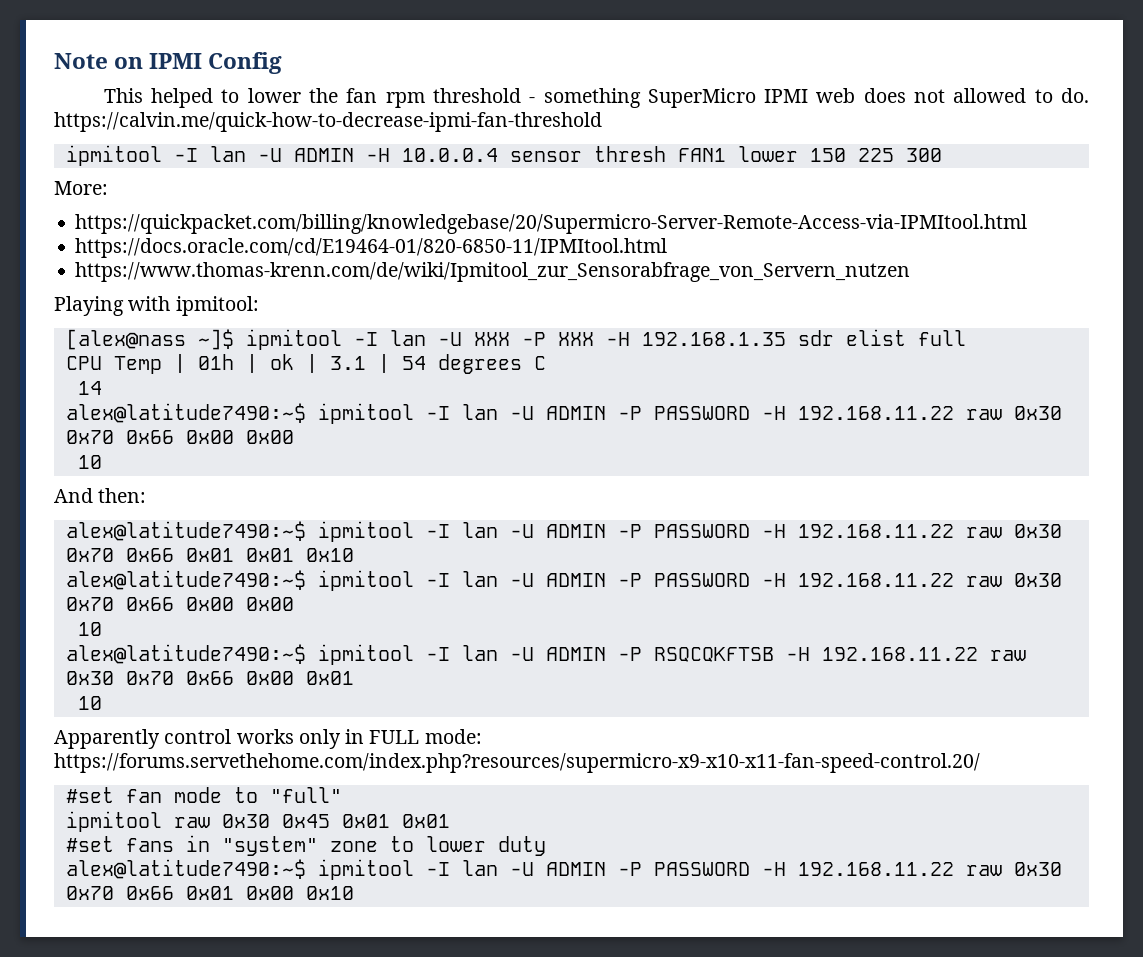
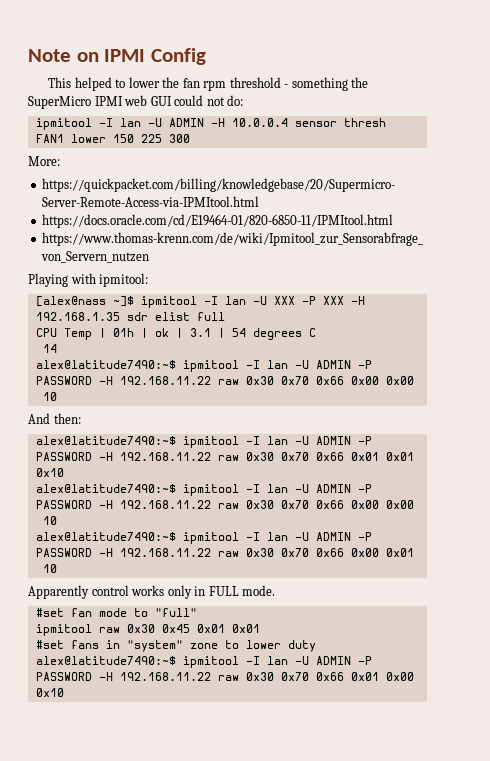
(641, 98) none -> [351,77,369,88] the
[863,88,1090,103] [54,112,602,132] does not allowed to do. https://calvin.me/quick-how-to-decrease-ipmi-fan-threshold -> [150,95,244,106] GUI could not do:
[653,647,774,662] RSQCQKFTSB -> [35,548,92,557] PASSWORD
[424,729,482,744] [54,753,980,773] mode: https://forums.servethehome.com/index.php?resources/supermicro-x9-x10-x11-fan-speed-control.20/ -> [242,585,276,596] mode.

